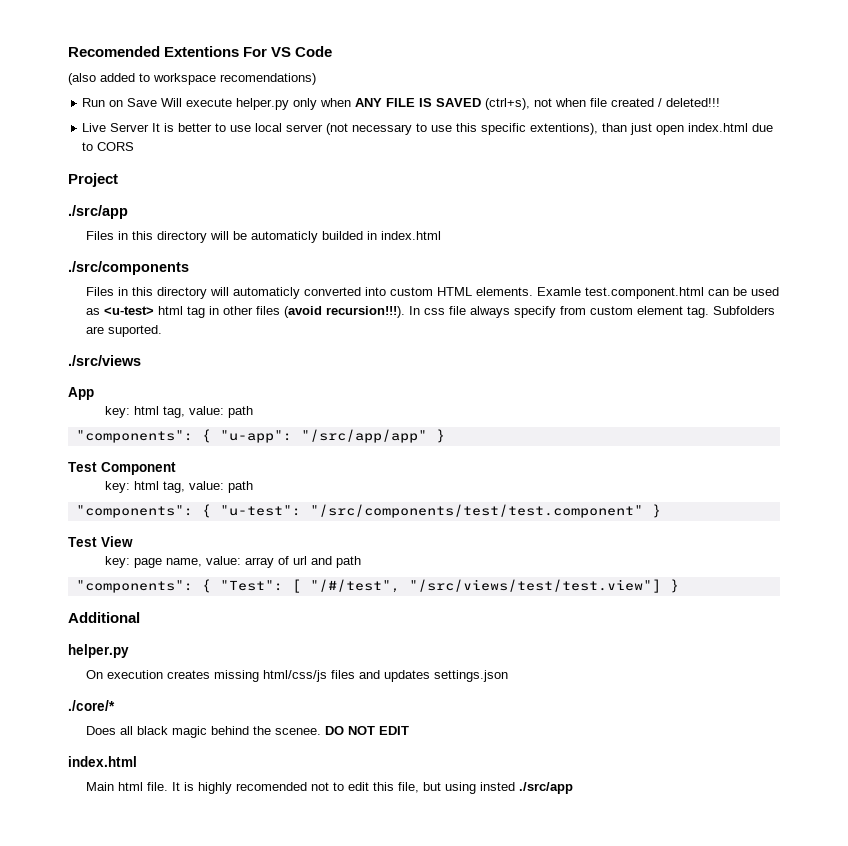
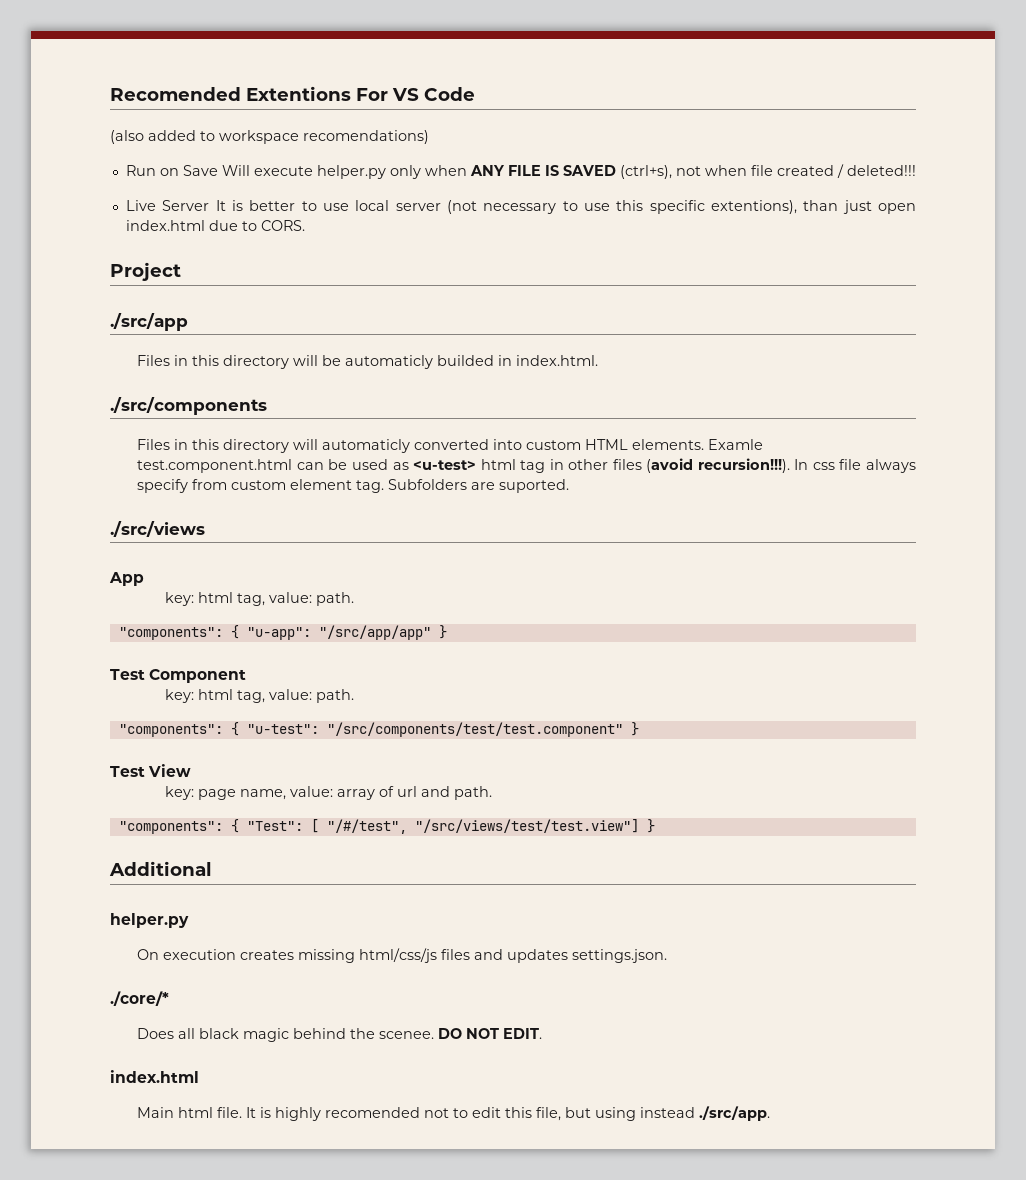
[97,142,135,151] CORS -> [260,220,305,231] CORS.
[381,231,442,240] index.html -> [516,355,599,366] index.html.
[227,406,253,418] path -> [315,592,354,606] path.
[227,481,253,493] path -> [315,689,354,703] path.
[335,556,361,568] path -> [453,786,492,800] path.
[434,670,509,682] settings.json -> [572,949,668,963] settings.json.
[379,726,410,735] EDIT -> [503,1028,543,1039] EDIT.
[480,782,574,794] insted ./src/app -> [640,1106,771,1121] instead ./src/app.

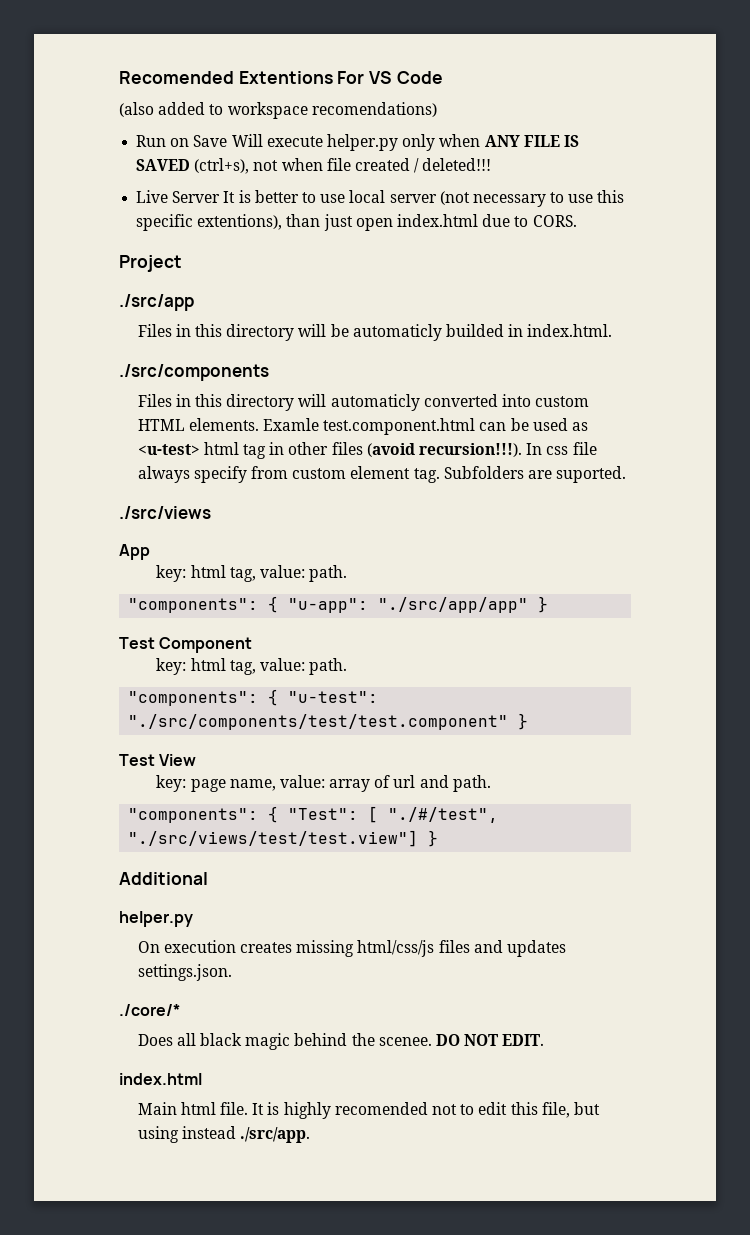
[318,625,431,640] "/src/app/app" -> [378,597,529,613] "./src/app/app"
[326,722,623,737] "/src/components/test/test.component" -> [128,714,509,730] "./src/components/test/test.component"
[326,819,639,834] "/#/test", "/src/views/test/test.view"] -> [388,807,499,823] [128,830,419,847] "./#/test", "./src/views/test/test.view"]

